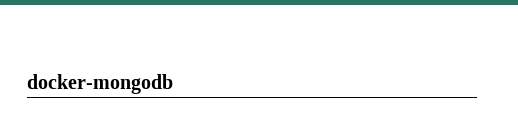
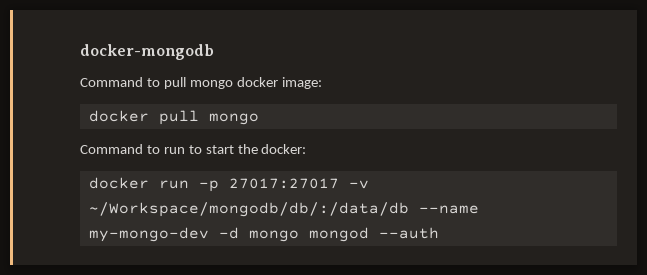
(173, 84) none -> [80,77,322,89] [88,110,259,125] [80,144,307,154] [88,177,369,192] [88,202,479,217] [88,227,439,242] // Command to pull mongo docker image: // docker pull mongo // Command to run to start the docker: // docker run -p 27017:27017 -v ~/Workspace/mongodb/db/:/data/db --name my-mongo-dev -d mongo mongod --auth

